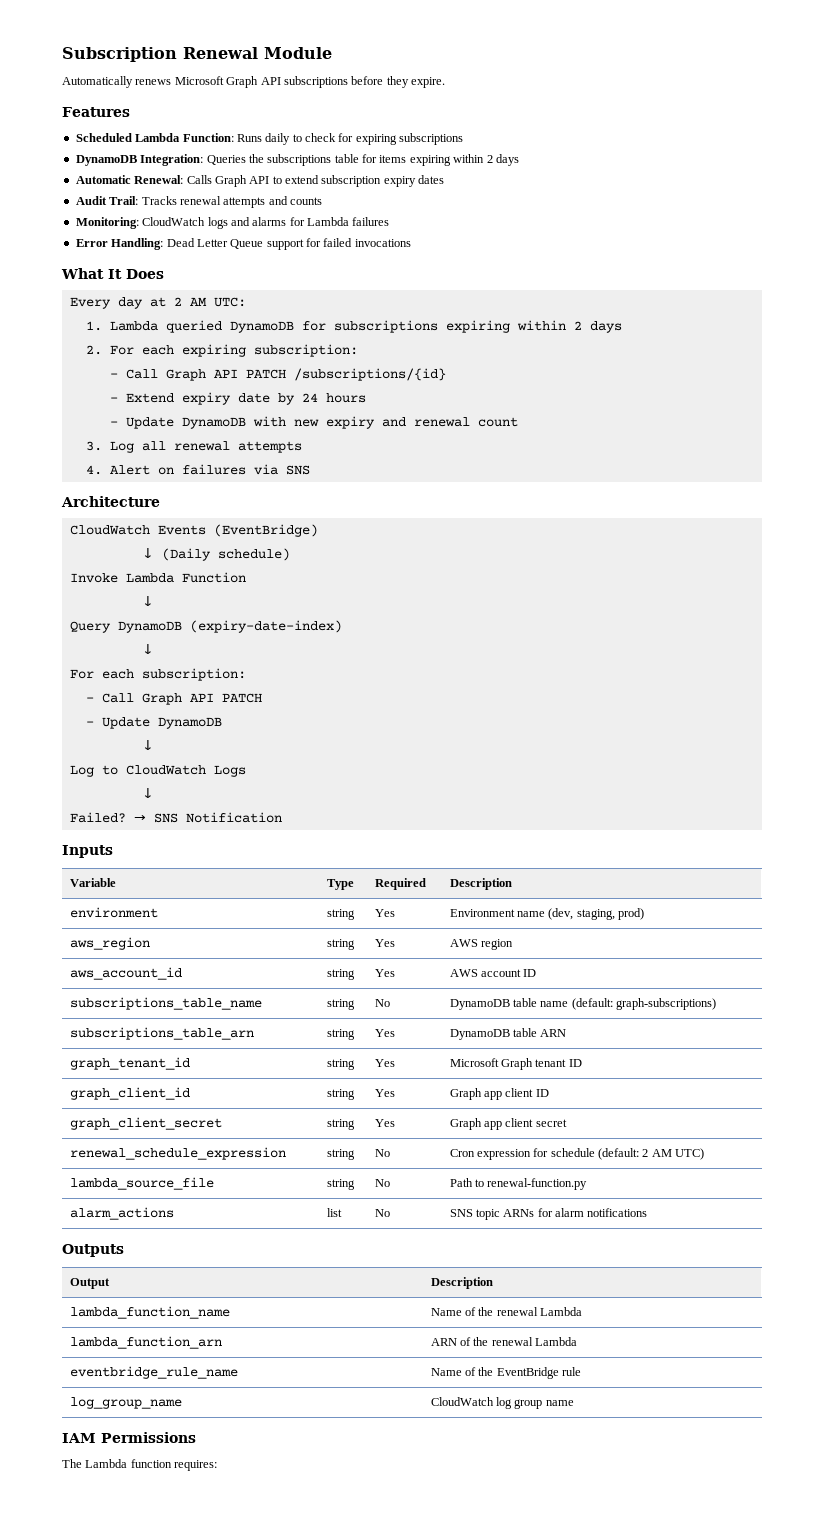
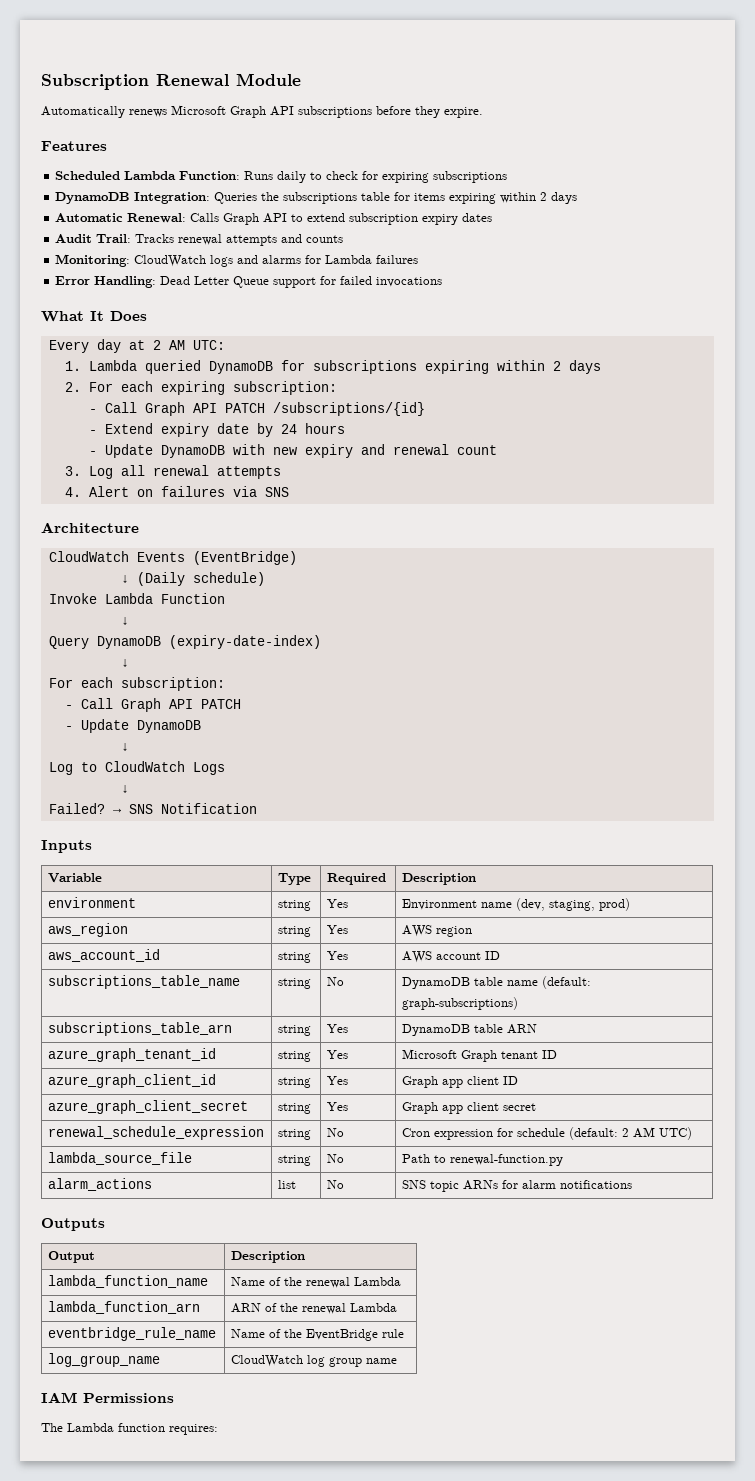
[69,1057,190,1070] graph_tenant_id -> [48,1048,217,1062] azure_graph_tenant_id
[69,1087,190,1100] graph_client_id -> [48,1074,217,1088] azure_graph_client_id
[69,1117,222,1130] graph_client_secret -> [48,1100,249,1114] azure_graph_client_secret

